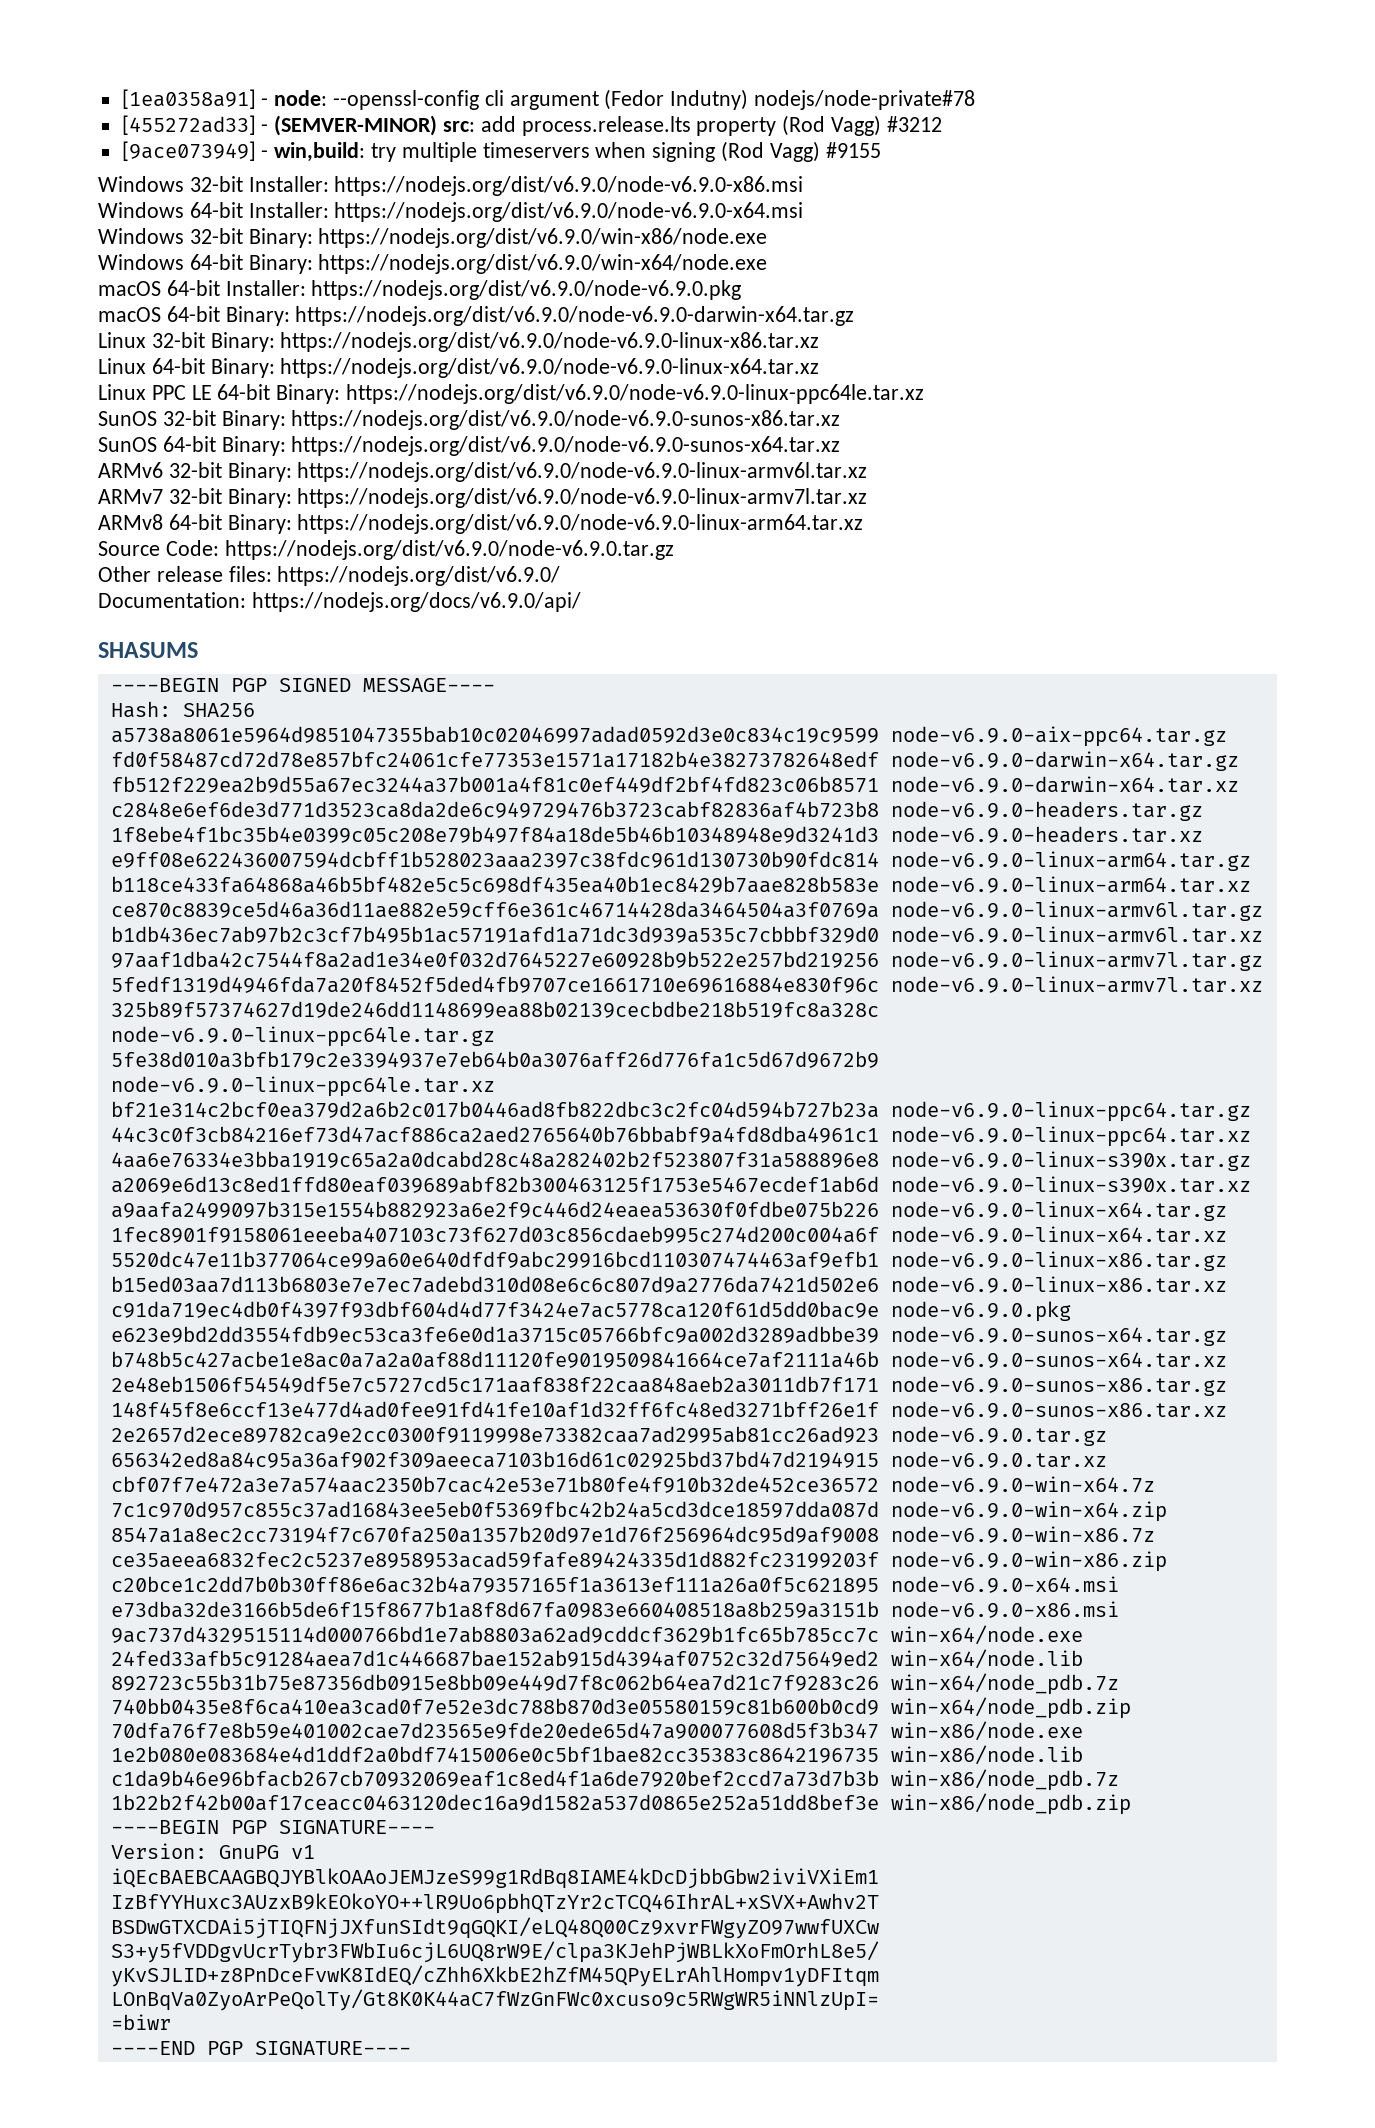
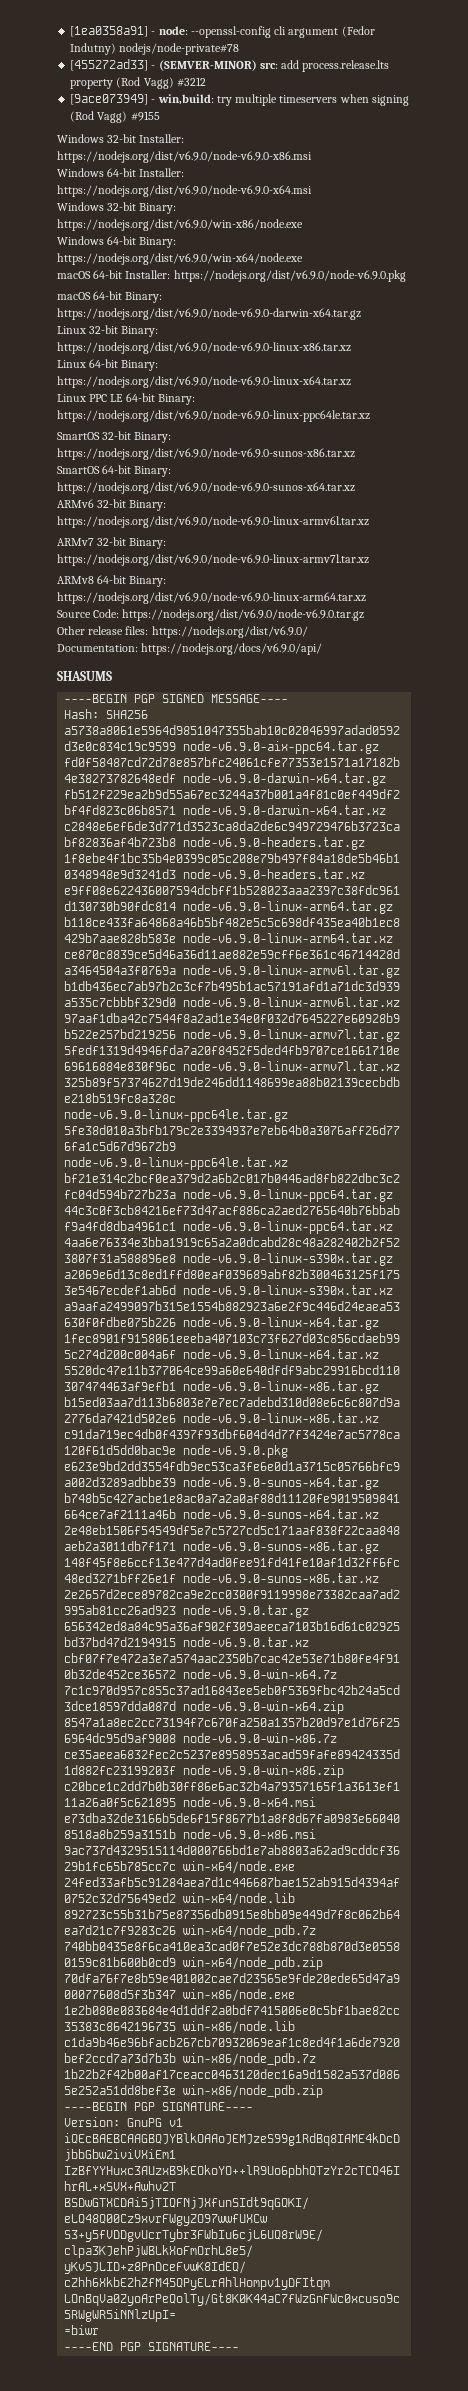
[98,411,157,426] SunOS -> [57,432,100,440] SmartOS
[98,437,157,452] SunOS -> [57,466,100,474] SmartOS

